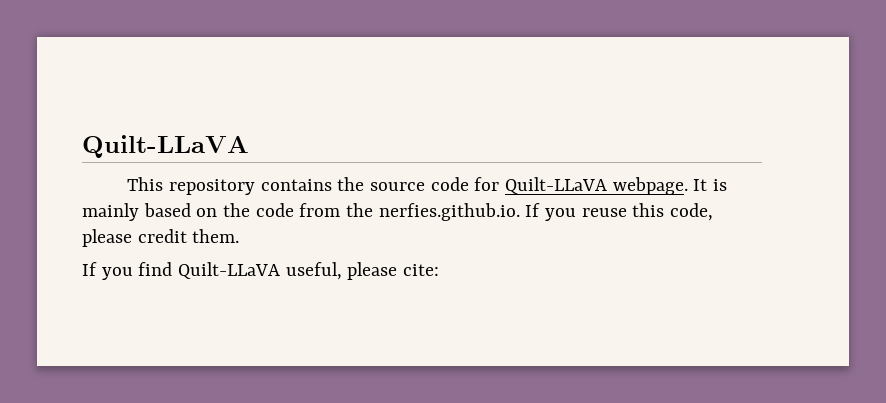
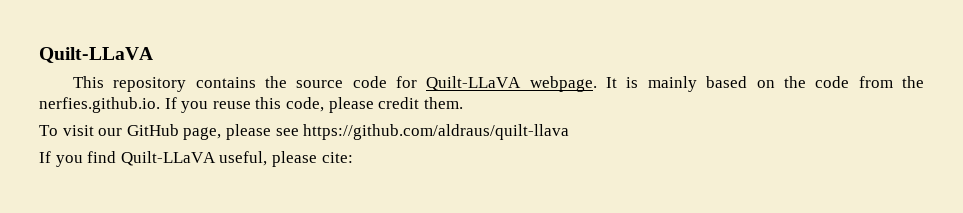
(240, 236) none -> [39,124,570,140] // To visit our GitHub page, please see https://github.com/aldraus/quilt-llava

